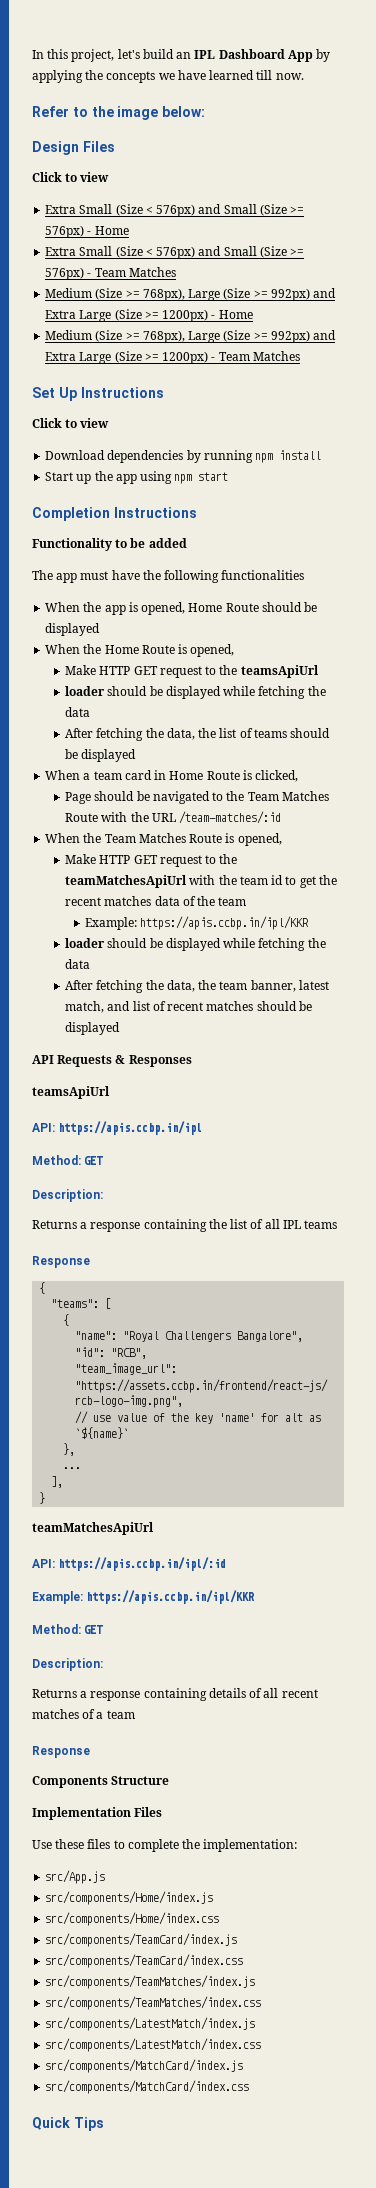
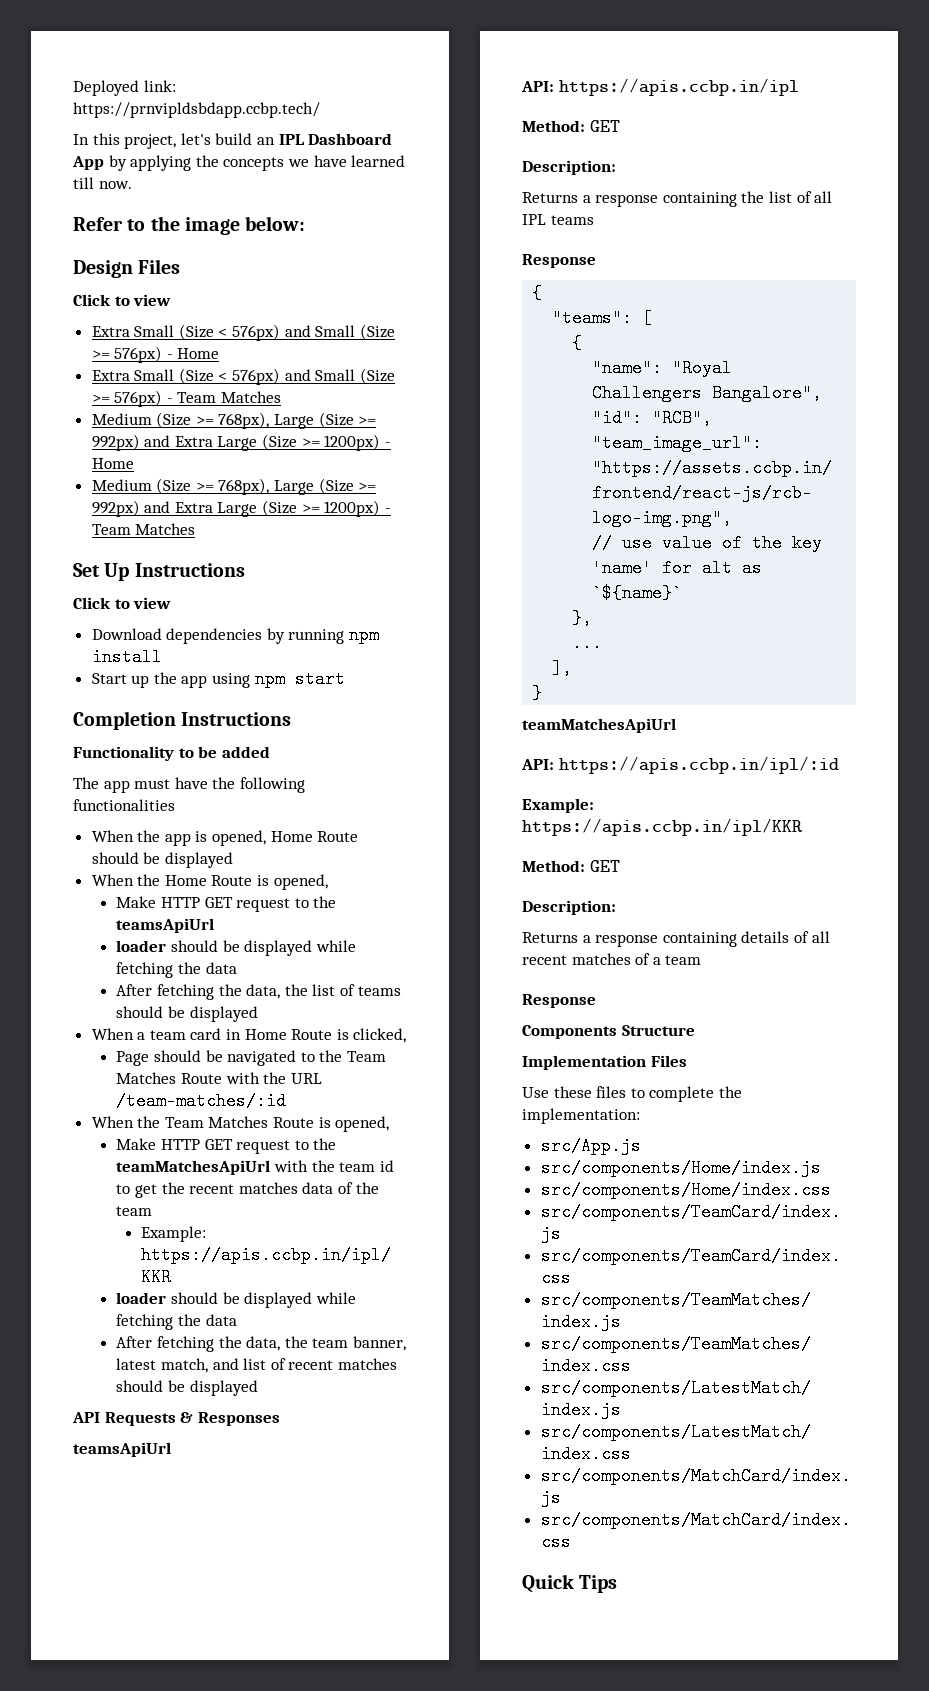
(32, 54) none -> [73,80,176,96] [73,102,320,118] Deployed link: https://prnvipldsbdapp.ccbp.tech/ //

